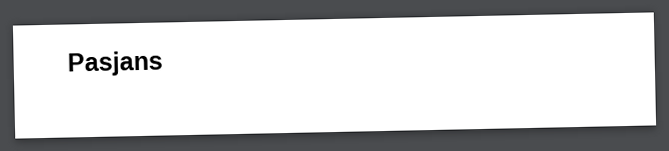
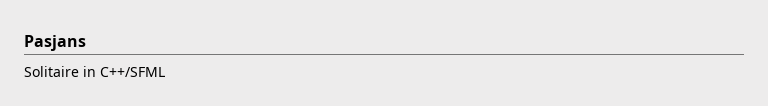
(163, 63) none -> [24,66,165,77] // Solitaire in C++/SFML

